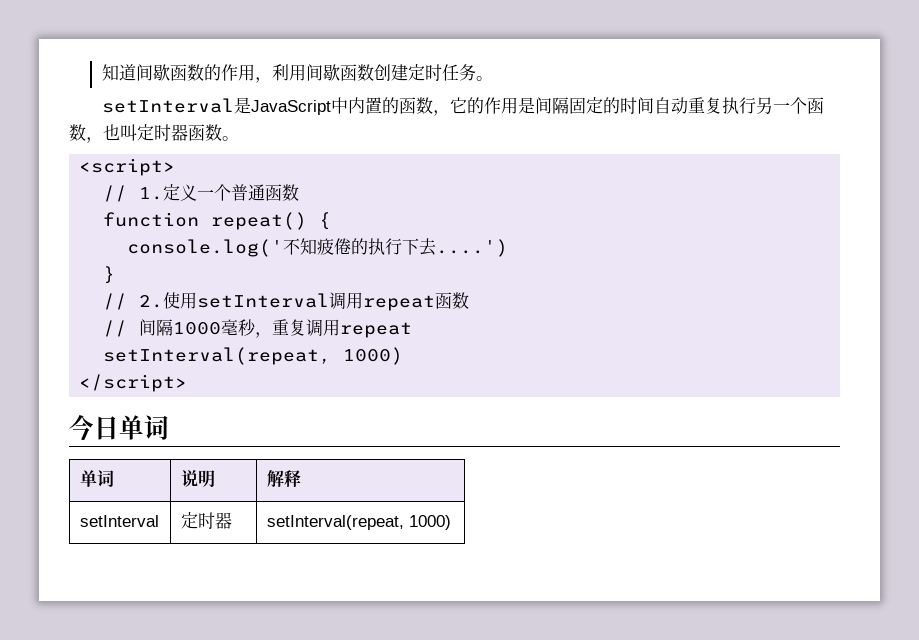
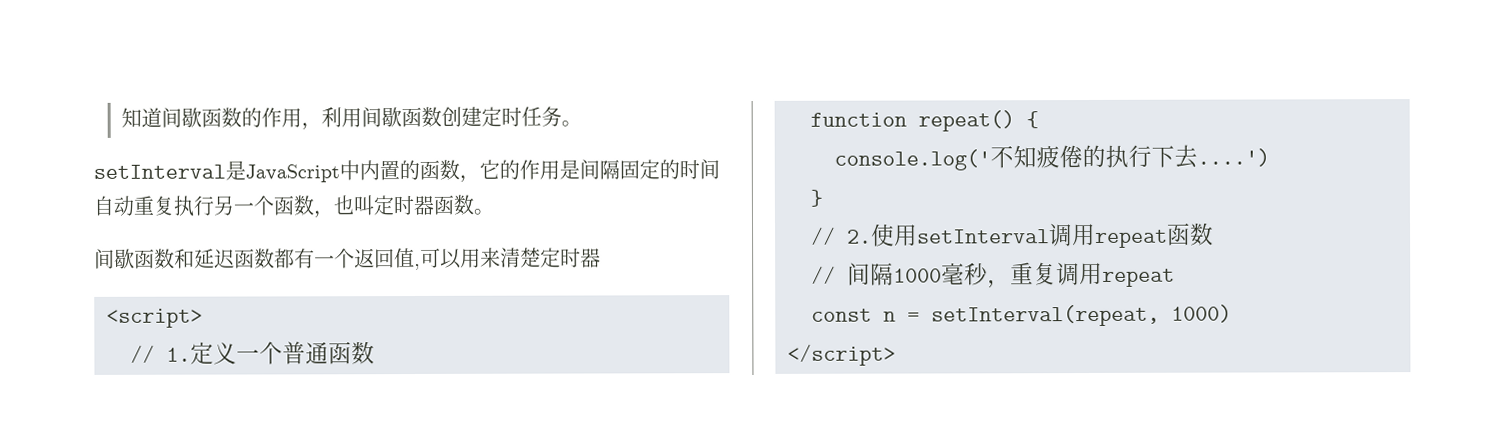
(239, 138) none -> [94,247,601,271] // 间歇函数和延迟函数都有一个返回值,可以用来清楚定时器
(413, 330) none -> [811,308,920,322] const n =
[69,415,169,441] [79,470,114,487] [180,470,215,487] [266,470,301,487] [79,515,159,527] [180,512,232,529] [266,515,451,530] // 今日单词 // 单词 | 说明 | 解释 // setInterval | 定时器 | setInterval(repeat, 1000) -> (896, 355) none

